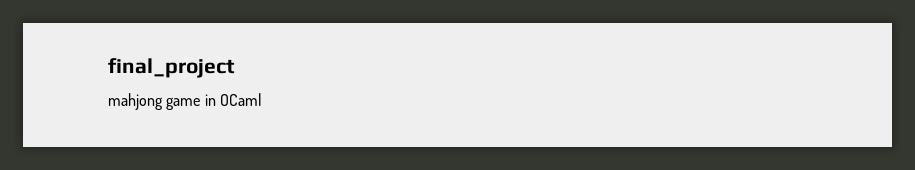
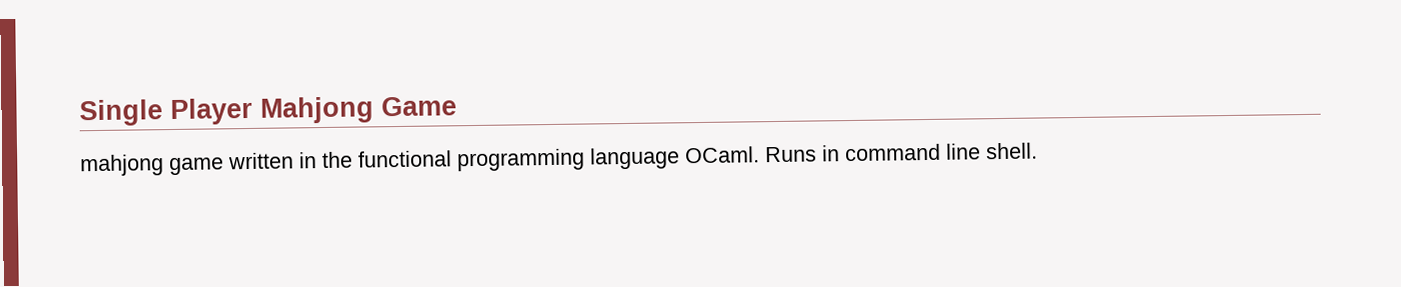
[108,58,235,78] [108,93,262,110] final_project // mahjong game in OCaml -> [79,96,457,127] [80,142,1038,177] Single Player Mahjong Game // mahjong game written in the functional programming language OCaml. Runs in command line shell.

